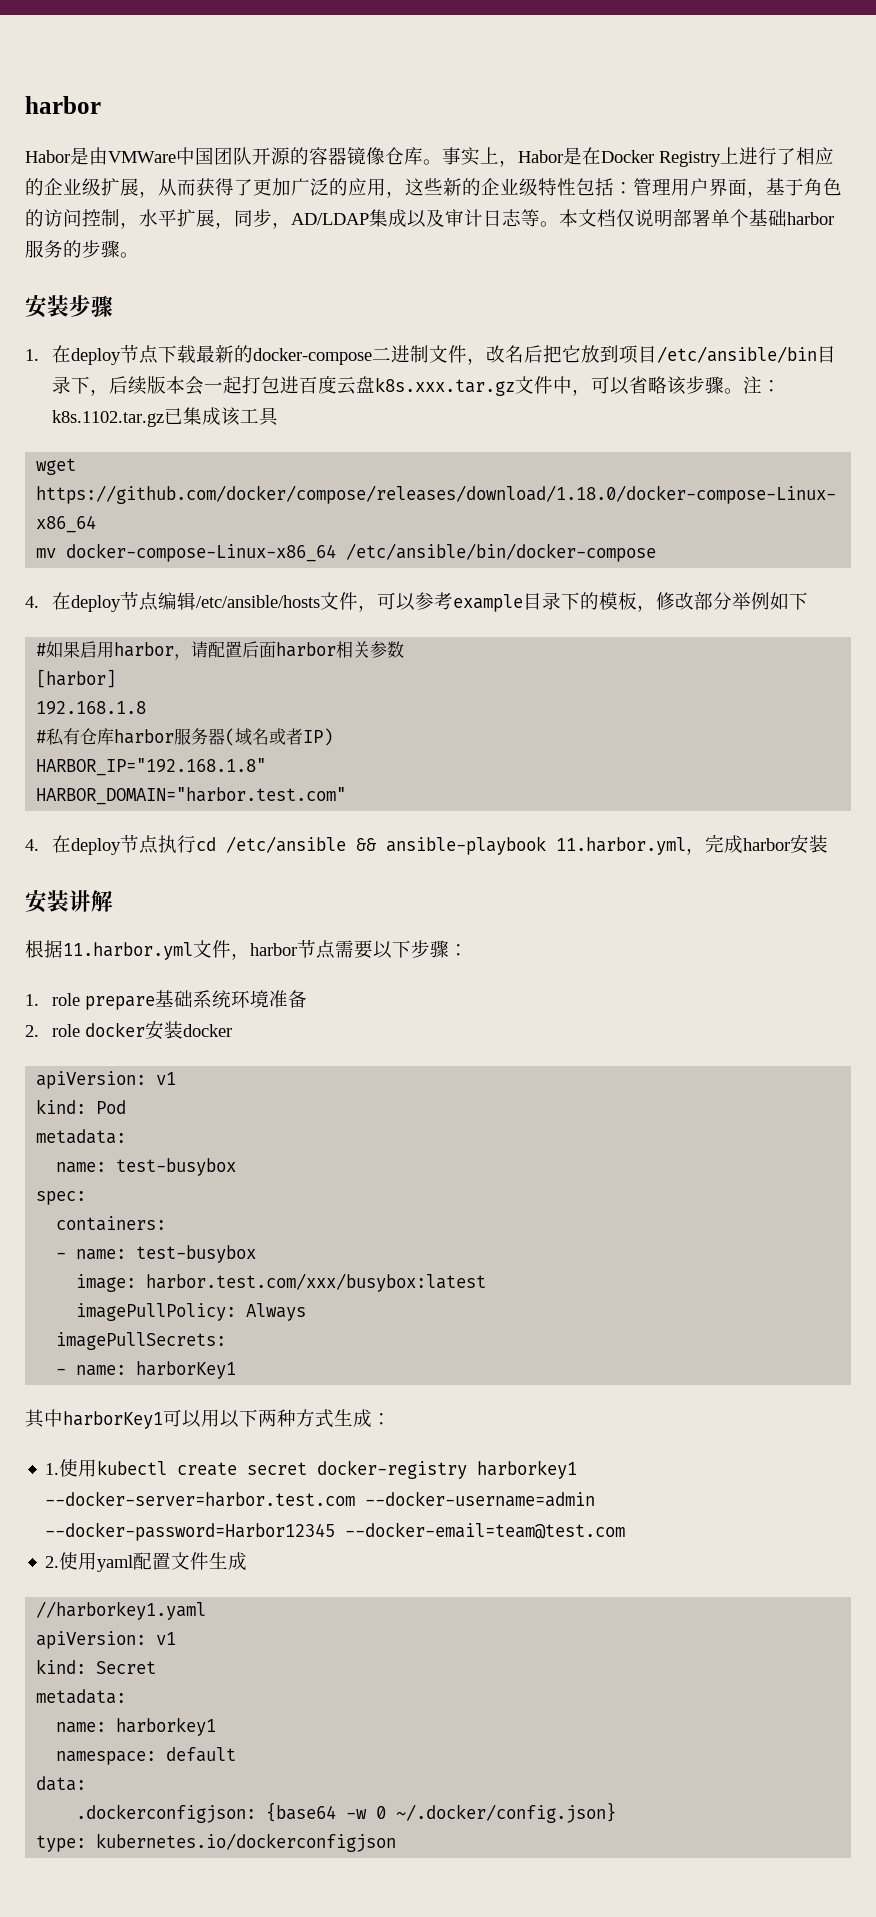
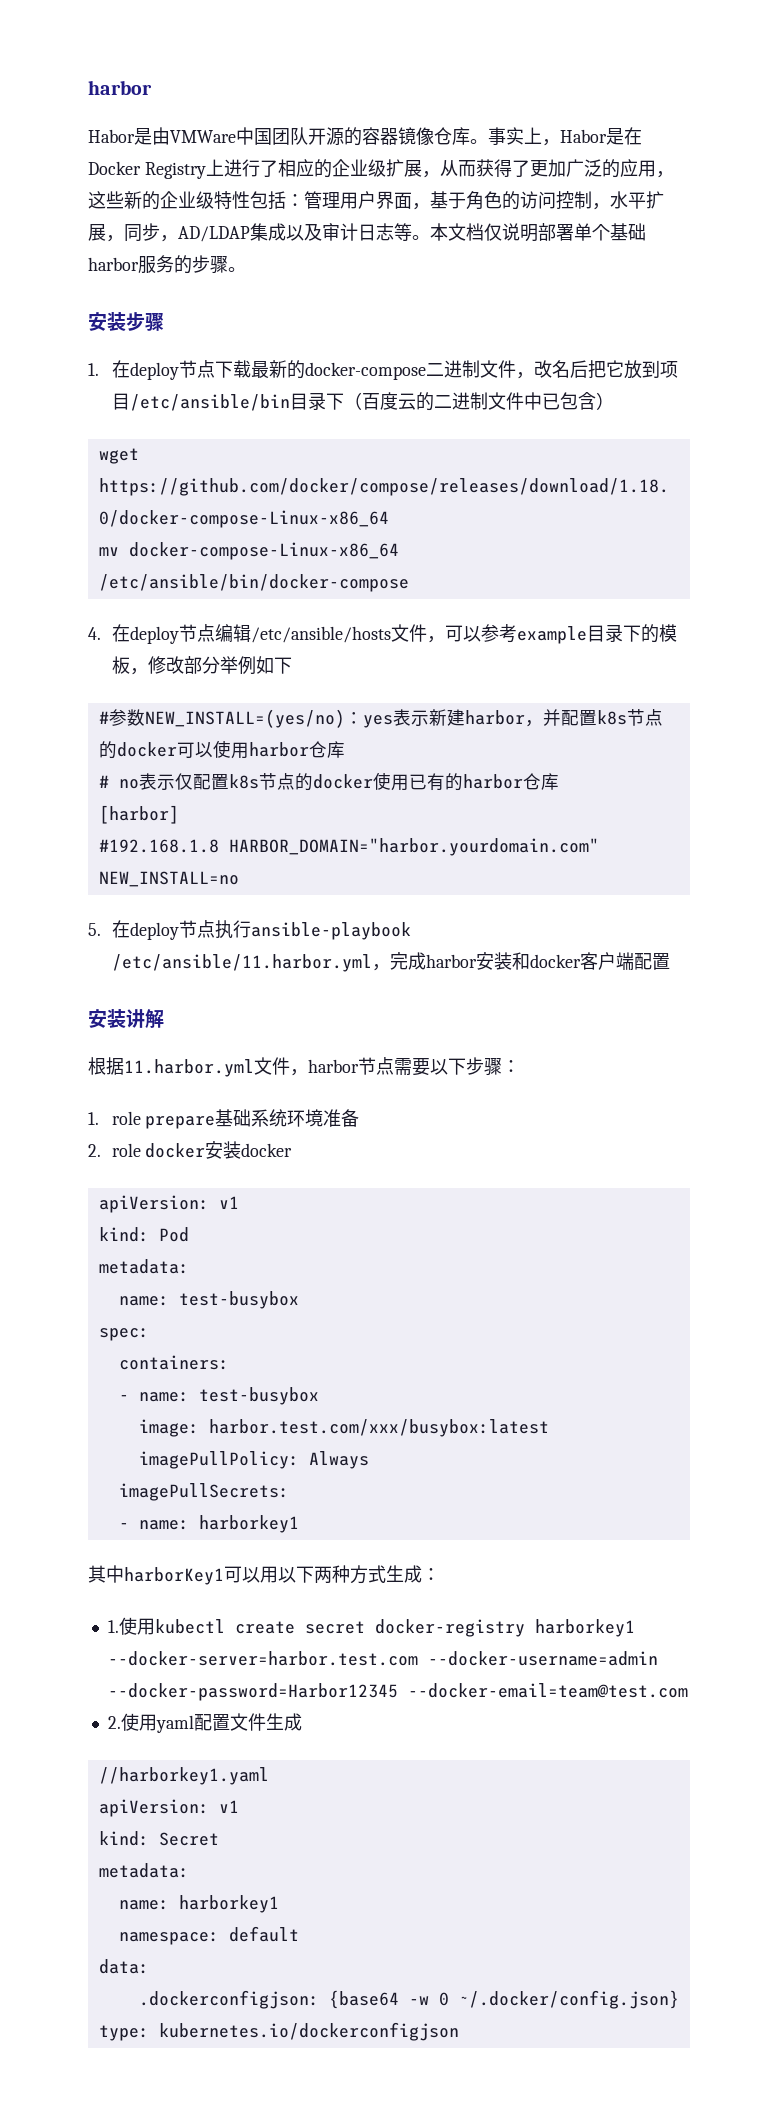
[90,376,782,396] [52,407,280,427] ，后续版本会一起打包进百度云盘k8s.xxx.tar.gz文件中，可以省略该步骤。注：k8s.1102.tar.gz已集成该工具 -> [343,392,614,411] （百度云的二进制文件中已包含）
[46,641,405,660] [36,669,117,688] [36,701,147,715] [36,728,334,746] [36,758,267,776] [36,787,347,805] [25,834,687,855] 如果启用harbor，请配置后面harbor相关参数 // [harbor] // 192.168.1.8 // #私有仓库harbor服务器(域名或者IP) // HARBOR_IP="192.168.1.8" // HARBOR_DOMAIN="harbor.test.com" // 4.在deploy节点执行cd /etc/ansible && ansible-playbook 11.harbor.yml -> [108,709,663,728] [98,740,345,759] [98,772,559,791] [98,805,179,824] [98,838,599,856] [98,871,239,887] [88,920,411,940] [111,954,372,972] 参数NEW_INSTALL=(yes/no)：yes表示新建harbor，并配置k8s节点的docker可以使用harbor仓库 // # no表示仅配置k8s节点的docker使用已有的harbor仓库 // [harbor] // #192.168.1.8 HARBOR_DOMAIN="harbor.yourdomain.com" NEW_INSTALL=no // 5.在deploy节点执行ansible-playbook /etc/ansible/11.harbor.yml
(829, 844) none -> [511,952,670,970] 和docker客户端配置
[136,1361,237,1379] harborKey1 -> [198,1515,299,1533] harborkey1

